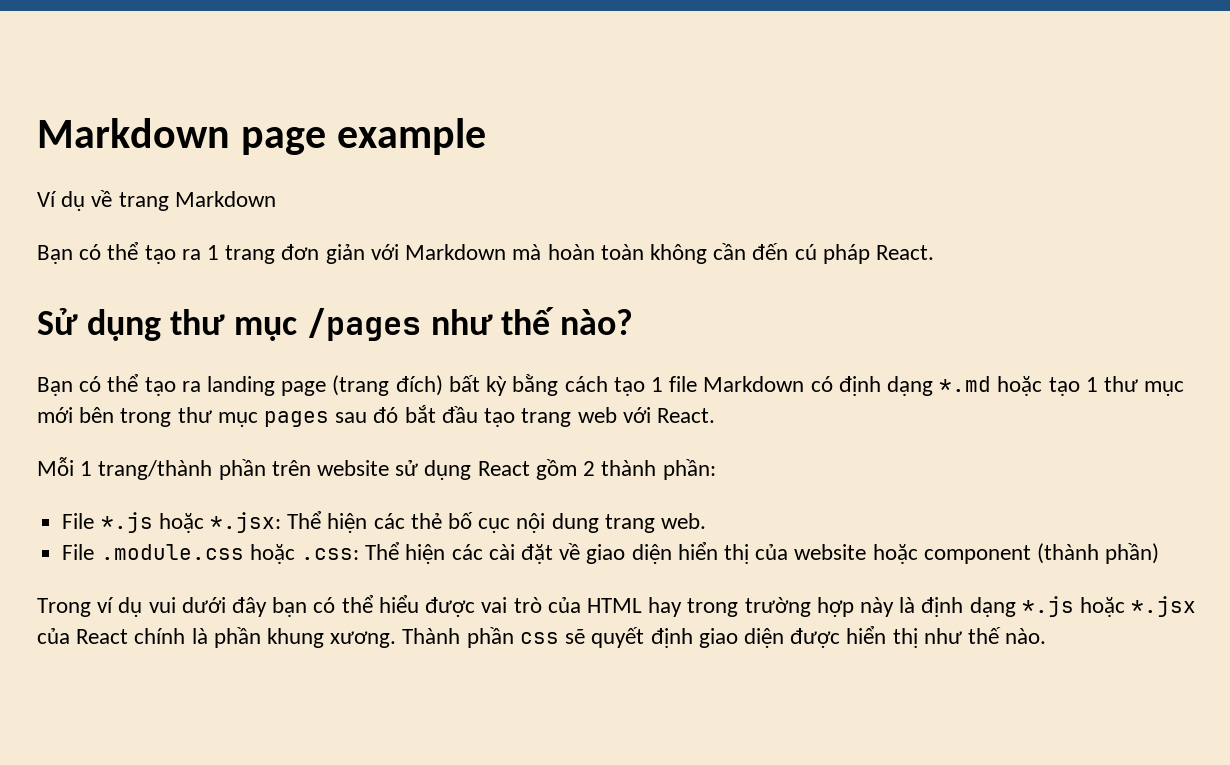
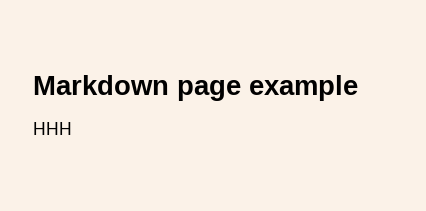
[37,190,276,211] [37,242,934,264] [37,307,634,341] [37,374,1185,396] [37,405,715,427] [37,457,716,480] [62,511,707,533] [62,542,1160,564] [37,595,1197,617] [37,626,1047,648] Ví dụ về trang Markdown // Bạn có thể tạo ra 1 trang đơn giản với Markdown mà hoàn toàn không cần đến cú pháp React. // Sử dụng thư mục /pages như thế nào? // Bạn có thể tạo ra landing page (trang đích) bất kỳ bằng cách tạo 1 file Markdown có định dạng *.md hoặc tạo 1 thư mục mới bên trong thư mục pages sau đó bắt đầu tạo trang web với React. // Mỗi 1 trang/thành phần trên website sử dụng React gồm 2 thành phần: // File *.js hoặc *.jsx: Thể hiện các thẻ bố cục nội dung trang web. // File .module.css hoặc .css: Thể hiện các cài đặt về giao diện hiển thị của website hoặc component (thành phần) // Trong ví dụ vui dưới đây bạn có thể hiểu được vai trò của HTML hay trong trường hợp này là định dạng *.js hoặc *.jsx của React chính là phần khung xương. Thành phần css sẽ quyết định giao diện được hiển thị như thế nào. -> [33,122,72,135] HHH

